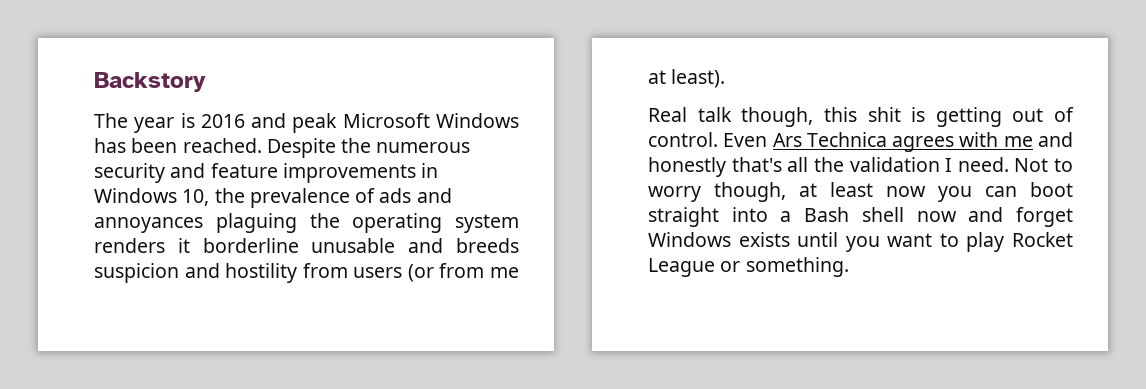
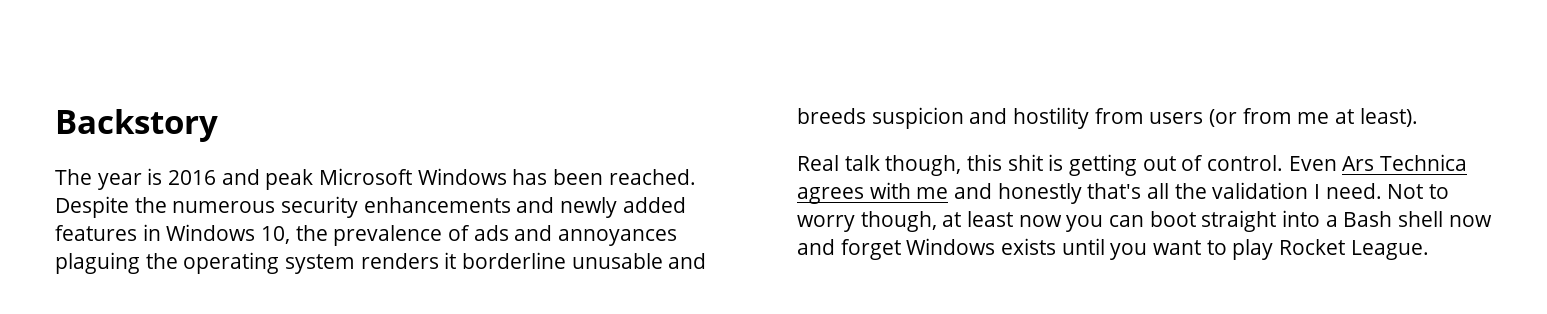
[170,163,416,183] and feature improvements -> [363,197,686,218] [55,225,137,241] enhancements and newly added features
[648,257,849,277] League or something. -> [1350,240,1429,260] League.

